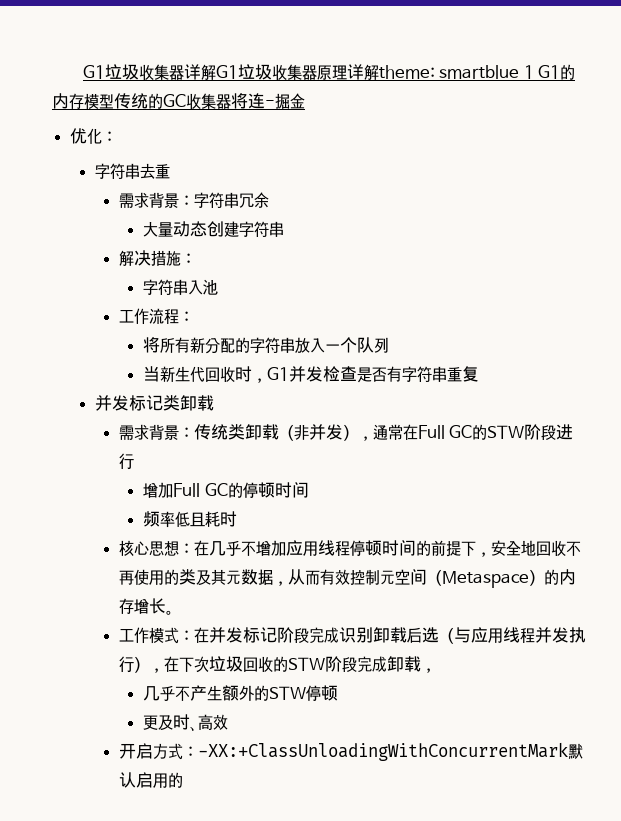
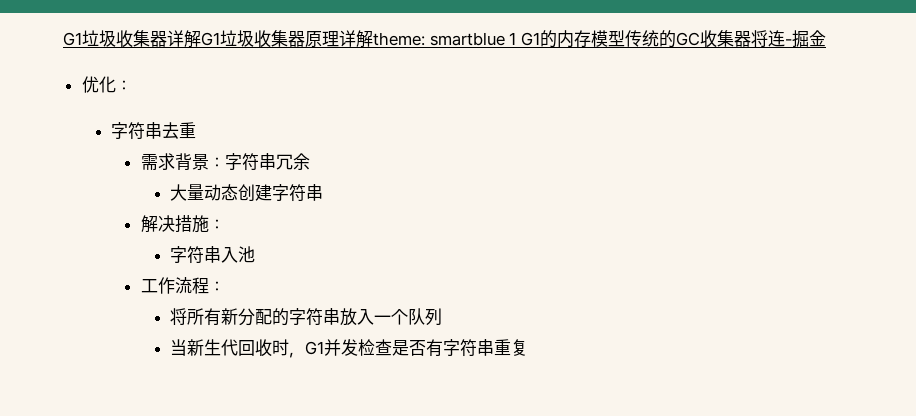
[94,395,214,411] [118,424,574,441] [118,453,134,470] [143,482,309,498] [143,511,238,528] [118,540,581,557] [118,569,576,588] [118,598,174,615] [118,627,586,644] [118,656,436,673] [143,685,339,701] [143,714,229,732] [118,742,583,761] [118,772,183,788] // 并发标记类卸载 // 需求背景：传统类卸载（非并发），通常在Full GC的STW阶段进行 // 增加Full GC的停顿时间 // 频率低且耗时 // 核心思想：在几乎不增加应用线程停顿时间的前提下，安全地回收不再使用的类及其元数据，从而有效控制元空间（Metaspace）的内存增长。 // 工作模式：在并发标记阶段完成识别卸载后选（与应用线程并发执行），在下次垃圾回收的STW阶段完成卸载， // 几乎不产生额外的STW停顿 // 更及时、高效 // 开启方式：-XX:+ClassUnloadingWithConcurrentMark默认启用的 -> (528, 347) none

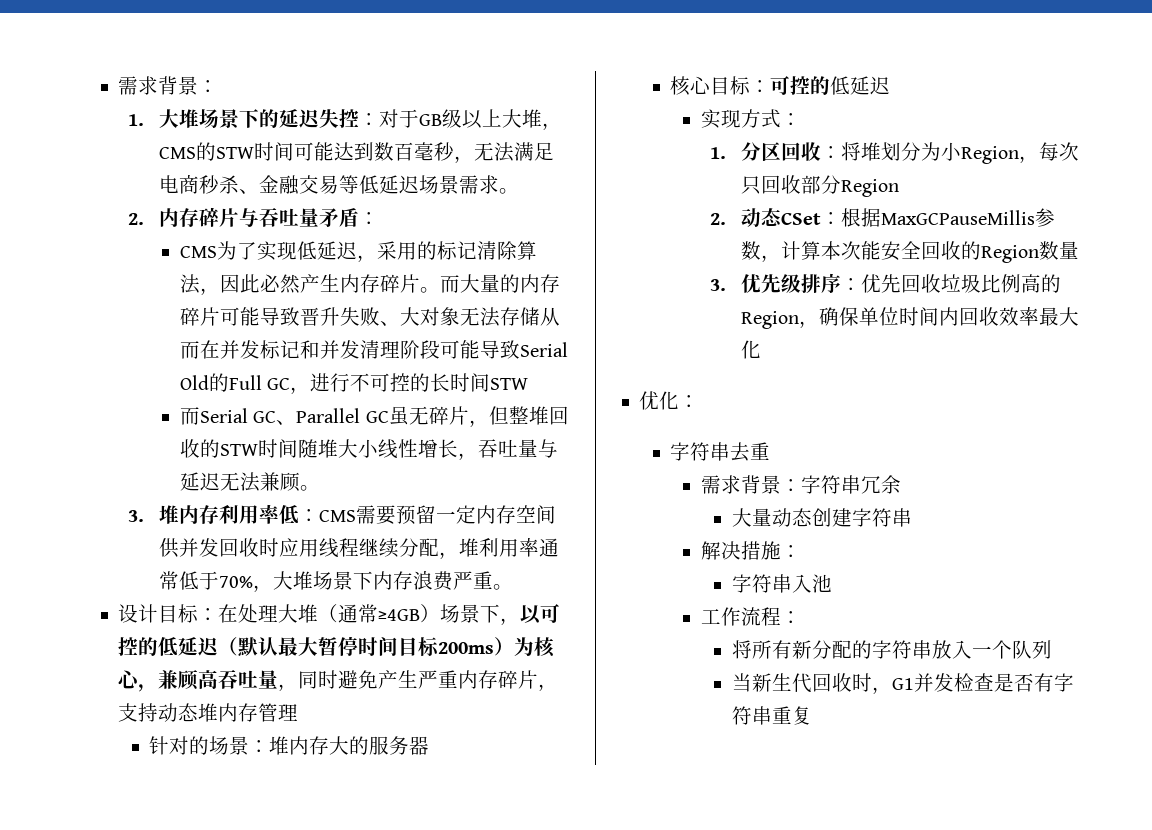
[63,30,826,48] G1垃圾收集器详解G1垃圾收集器原理详解theme: smartblue 1 G1的内存模型传统的GC收集器将连-掘金 -> [118,76,219,95] [127,109,562,130] [158,142,554,163] [158,175,519,195] [127,207,379,227] [180,241,538,262] [180,274,561,295] [180,307,561,327] [180,340,569,359] [180,373,529,394] [180,406,569,427] [180,439,559,460] [180,472,321,492] [127,504,556,525] [158,538,559,559] [158,571,513,592] [118,604,561,625] [118,636,556,657] [118,670,559,692] [118,703,299,722] [149,736,430,755] [670,76,891,96] [701,109,802,129] [710,142,1080,164] [741,175,900,197] [710,208,1056,227] [741,241,1080,263] [710,273,1062,293] [741,307,1080,329] [741,340,762,359] 需求背景： // 1.大堆场景下的延迟失控：对于GB级以上大堆，CMS的STW时间可能达到数百毫秒，无法满足电商秒杀、金融交易等低延迟场景需求。 // 2.内存碎片与吞吐量矛盾： // CMS为了实现低延迟，采用的标记清除算法，因此必然产生内存碎片。而大量的内存碎片可能导致晋升失败、大对象无法存储从而在并发标记和并发清理阶段可能导致Serial Old的Full GC，进行不可控的长时间STW // 而Serial GC、Parallel GC虽无碎片，但整堆回收的STW时间随堆大小线性增长，吞吐量与延迟无法兼顾。 // 3.堆内存利用率低：CMS需要预留一定内存空间供并发回收时应用线程继续分配，堆利用率通常低于70%，大堆场景下内存浪费严重。 // 设计目标：在处理大堆（通常≥4GB）场景下，以可控的低延迟（默认最大暂停时间目标200ms）为核心，兼顾高吞吐量，同时避免产生严重内存碎片，支持动态堆内存管理 // 针对的场景：堆内存大的服务器 // 核心目标：可控的低延迟 // 实现方式： // 1.分区回收：将堆划分为小Region，每次只回收部分Region // 2.动态CSet：根据MaxGCPauseMillis参数，计算本次能安全回收的Region数量 // 3.优先级排序：优先回收垃圾比例高的Region，确保单位时间内回收效率最大化

